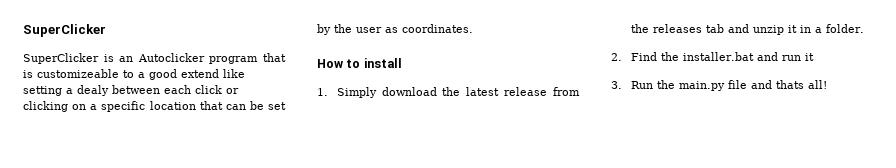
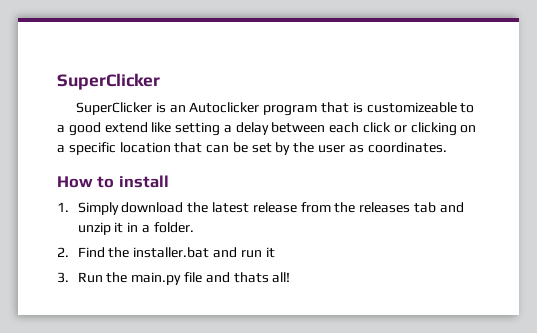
[77,85,109,96] dealy -> [235,122,269,135] delay

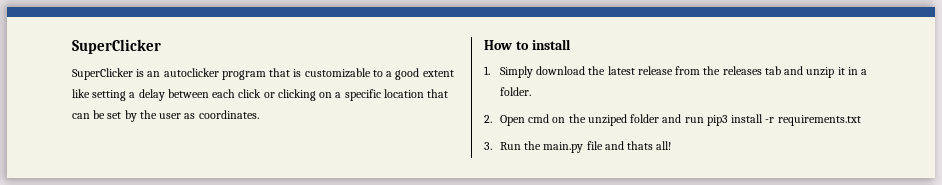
[189,102,260,113] Autoclicker -> [163,68,219,77] autoclicker
[366,102,457,113] customizeable -> [304,68,371,78] customizable
[104,122,148,133] extend -> [422,70,454,77] extent
[77,247,275,258] Find the installer.bat and run it -> [499,114,861,126] Open cmd on the unziped folder and run pip3 install -r requirements.txt

